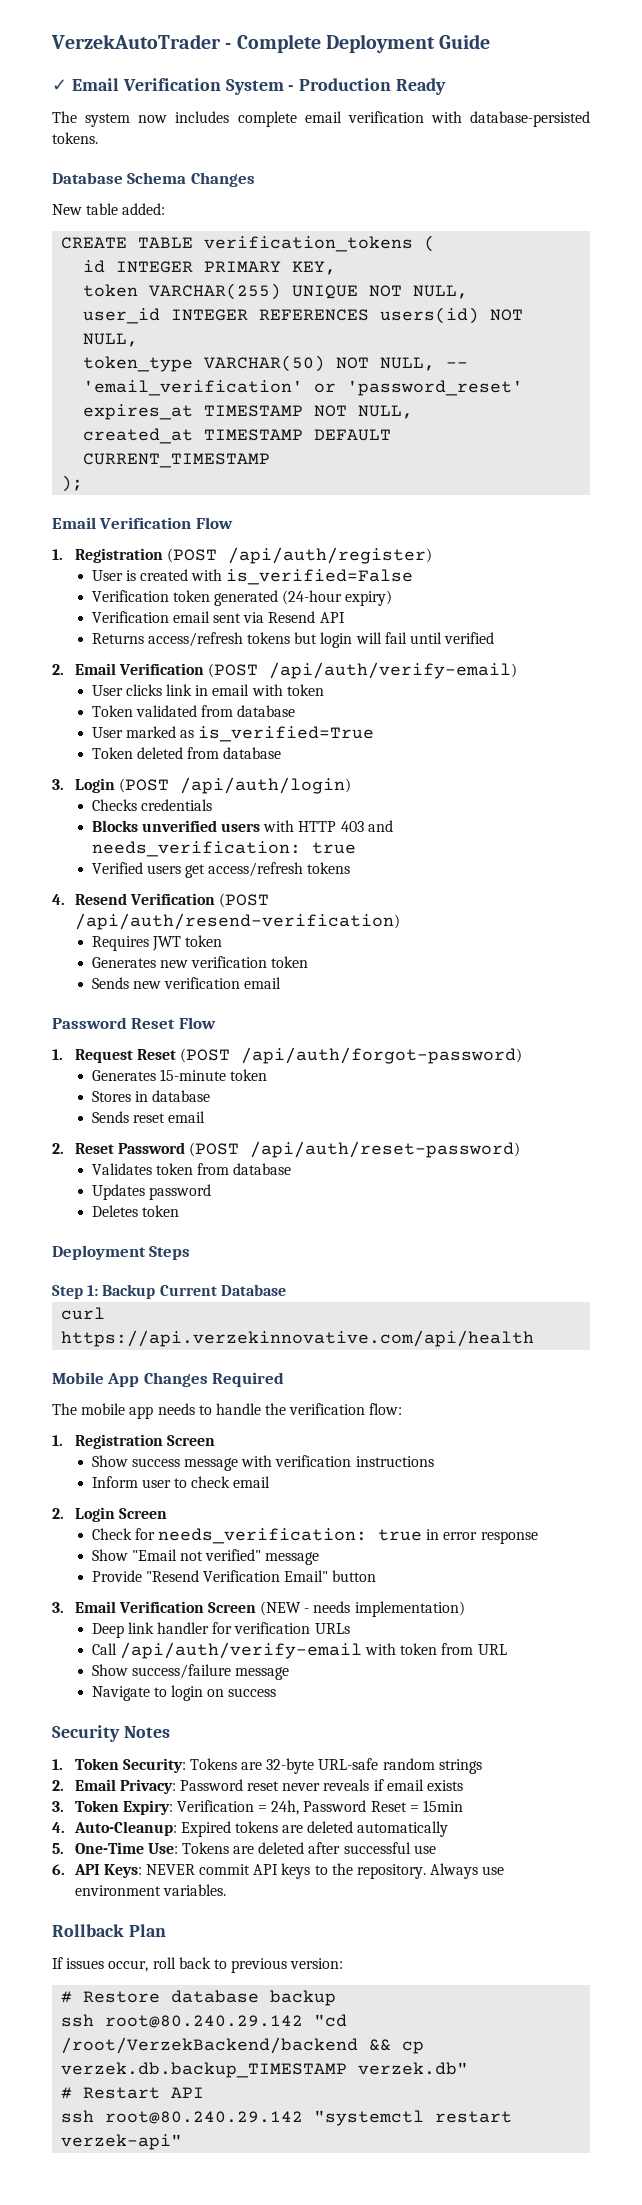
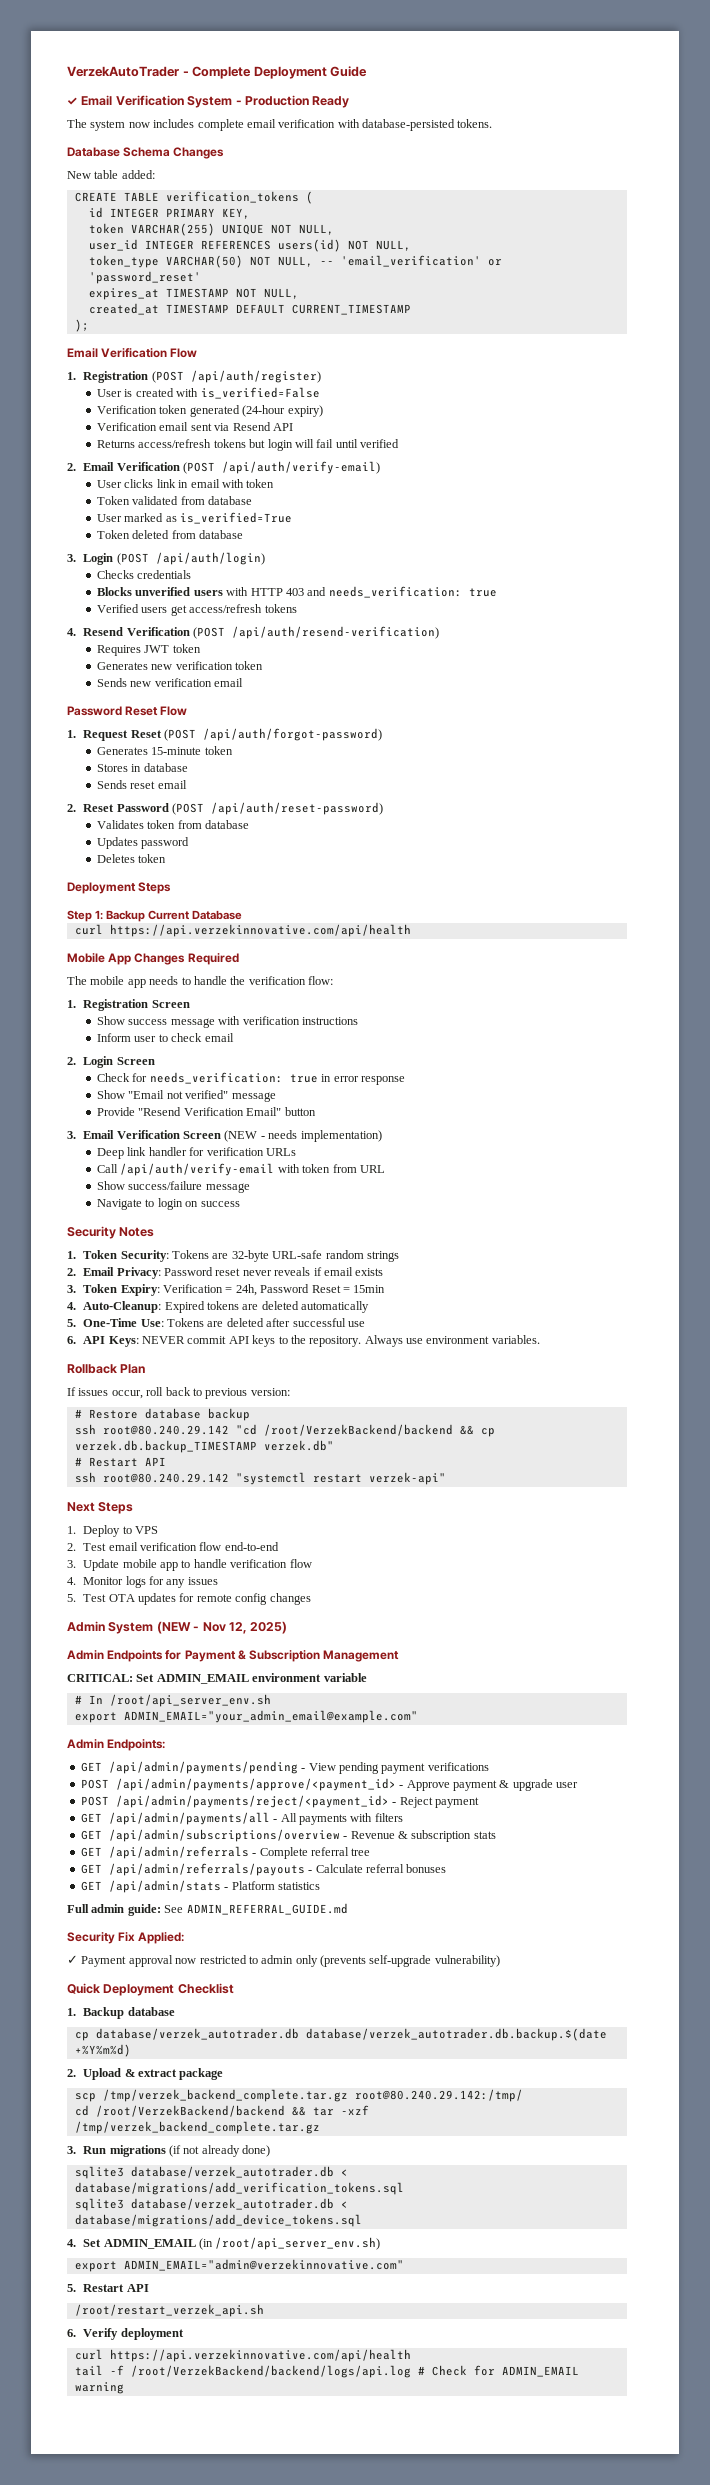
(183, 2142) none -> [67,1502,134,1514] [67,1525,159,1537] [67,1542,279,1551] [67,1559,312,1571] [67,1576,218,1588] [67,1593,311,1605] [67,1621,288,1634] [67,1650,400,1662] [67,1673,367,1684] [74,1694,271,1707] [74,1710,418,1723] [67,1739,166,1751] [80,1761,489,1774] [80,1778,578,1791] [80,1795,479,1808] [80,1812,403,1825] [80,1829,496,1842] [80,1846,371,1859] [80,1863,447,1876] [80,1880,320,1893] [67,1903,348,1916] [67,1932,185,1944] [67,1955,500,1967] [67,1983,234,1996] [67,2007,175,2019] [74,2028,607,2041] [74,2044,131,2057] [67,2068,224,2080] [74,2089,523,2102] [74,2105,369,2117] [74,2121,320,2134] [67,2145,271,2157] [74,2166,348,2179] [74,2182,404,2195] [74,2198,348,2211] [74,2214,362,2227] [67,2237,381,2250] [74,2259,404,2272] [67,2284,149,2292] [74,2304,264,2317] [67,2328,184,2340] [74,2349,411,2362] [74,2365,579,2378] [74,2382,124,2394] // Next Steps // 1. Deploy to VPS // 2. Test email verification flow end-to-end // 3. Update mobile app to handle verification flow // 4. Monitor logs for any issues // 5. Test OTA updates for remote config changes // Admin System (NEW - Nov 12, 2025) // Admin Endpoints for Payment & Subscription Management // CRITICAL: Set ADMIN_EMAIL environment variable // # In /root/api_server_env.sh // export ADMIN_EMAIL="your_admin_email@example.com" // Admin Endpoints: // GET /api/admin/payments/pending - View pending payment verifications // POST /api/admin/payments/approve/<payment_id> - Approve payment & upgrade user // POST /api/admin/payments/reject/<payment_id> - Reject payment // GET /api/admin/payments/all - All payments with filters // GET /api/admin/subscriptions/overview - Revenue & subscription stats // GET /api/admin/referrals - Complete referral tree // GET /api/admin/referrals/payouts - Calculate referral bonuses // GET /api/admin/stats - Platform statistics // Full admin guide: See ADMIN_REFERRAL_GUIDE.md // Security Fix Applied: // ✓ Payment approval now restricted to admin only (prevents self-upgrade vulnerability) // Quick Deployment Checklist // 1. Backup database // cp database/verzek_autotrader.db database/verzek_autotrader.db.backup.$(date +%Y%m%d) // 2. Upload & extract package // scp /tmp/verzek_backend_complete.tar.gz root@80.240.29.142:/tmp/ // cd /root/VerzekBackend/backend && tar -xzf /tmp/verzek_backend_complete.tar.gz // 3. Run migrations (if not already done) // sqlite3 database/verzek_autotrader.db < database/migrations/add_verification_tokens.sql // sqlite3 database/verzek_autotrader.db < database/migrations/add_device_tokens.sql // 4. Set ADMIN_EMAIL (in /root/api_server_env.sh) // export ADMIN_EMAIL="admin@verzekinnovative.com" // 5. Restart API // /root/restart_verzek_api.sh // 6. Verify deployment // curl https://api.verzekinnovative.com/api/health // tail -f /root/VerzekBackend/backend/logs/api.log # Check for ADMIN_EMAIL warning

